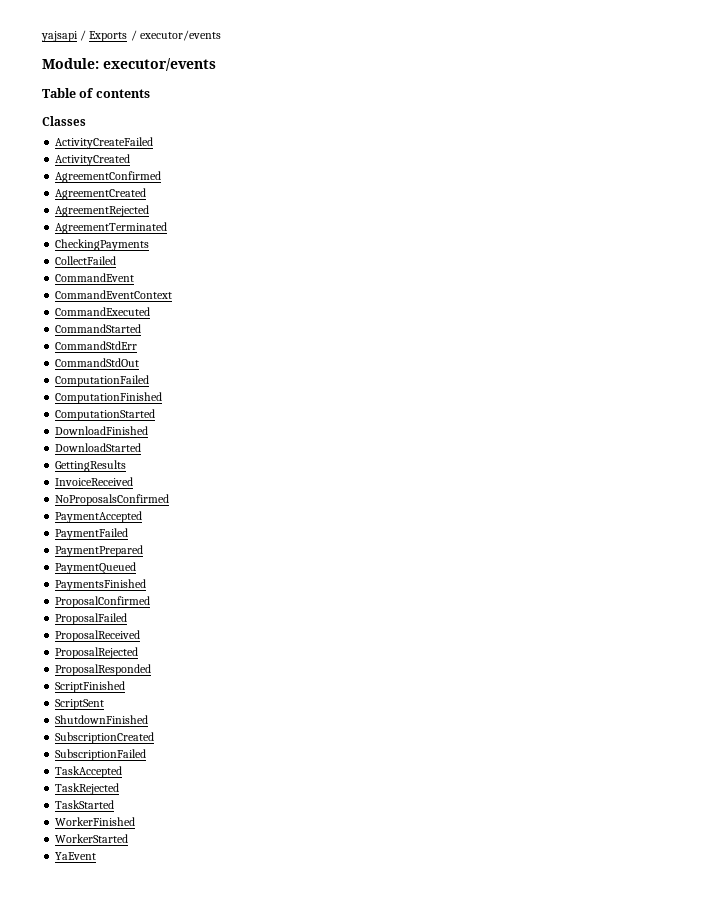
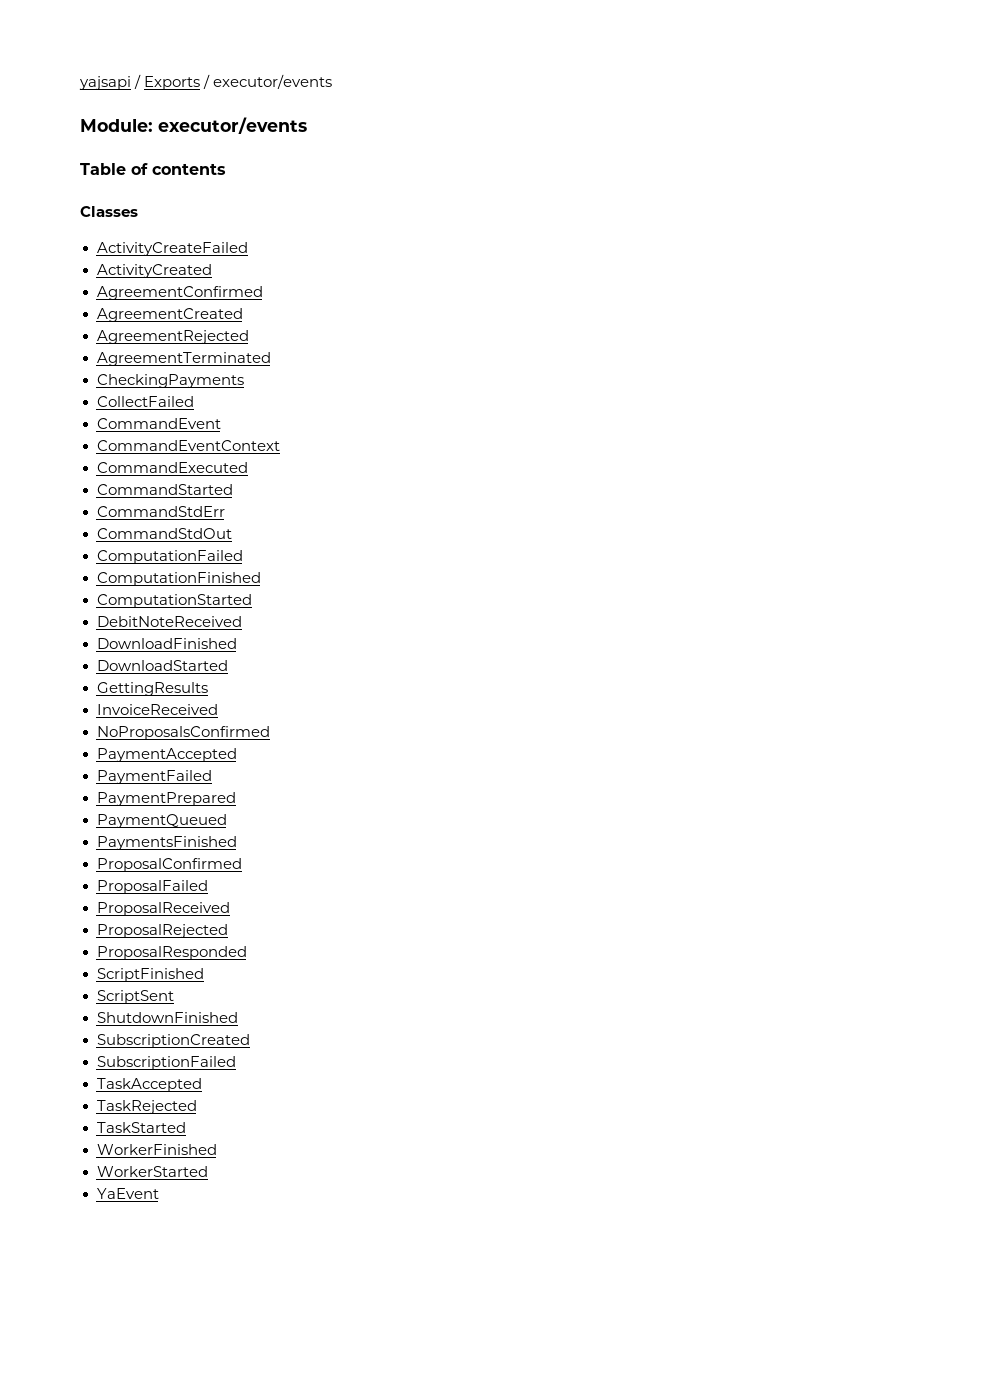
(156, 415) none -> [96,616,242,627] // DebitNoteReceived

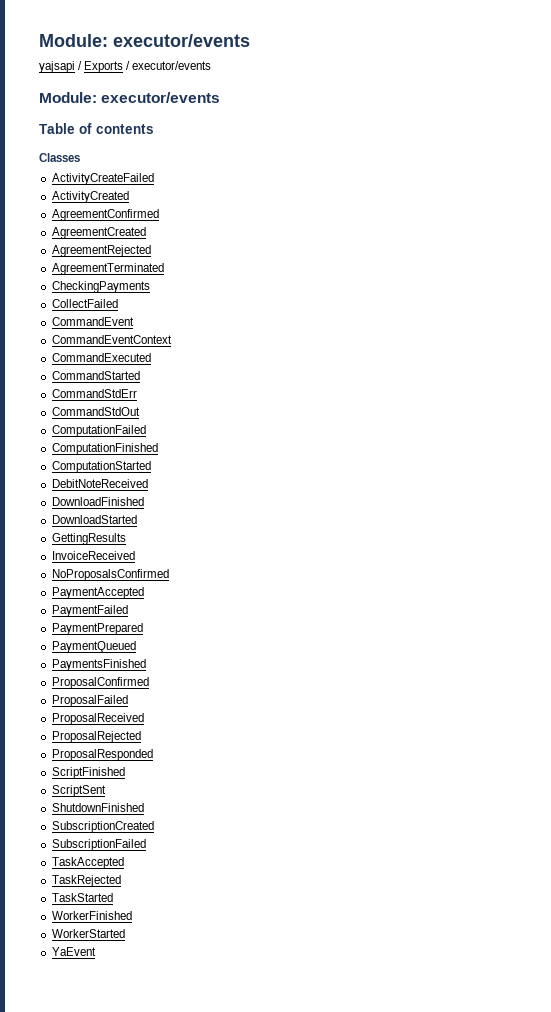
(79, 83) none -> [39,34,250,47] Module: executor/events //

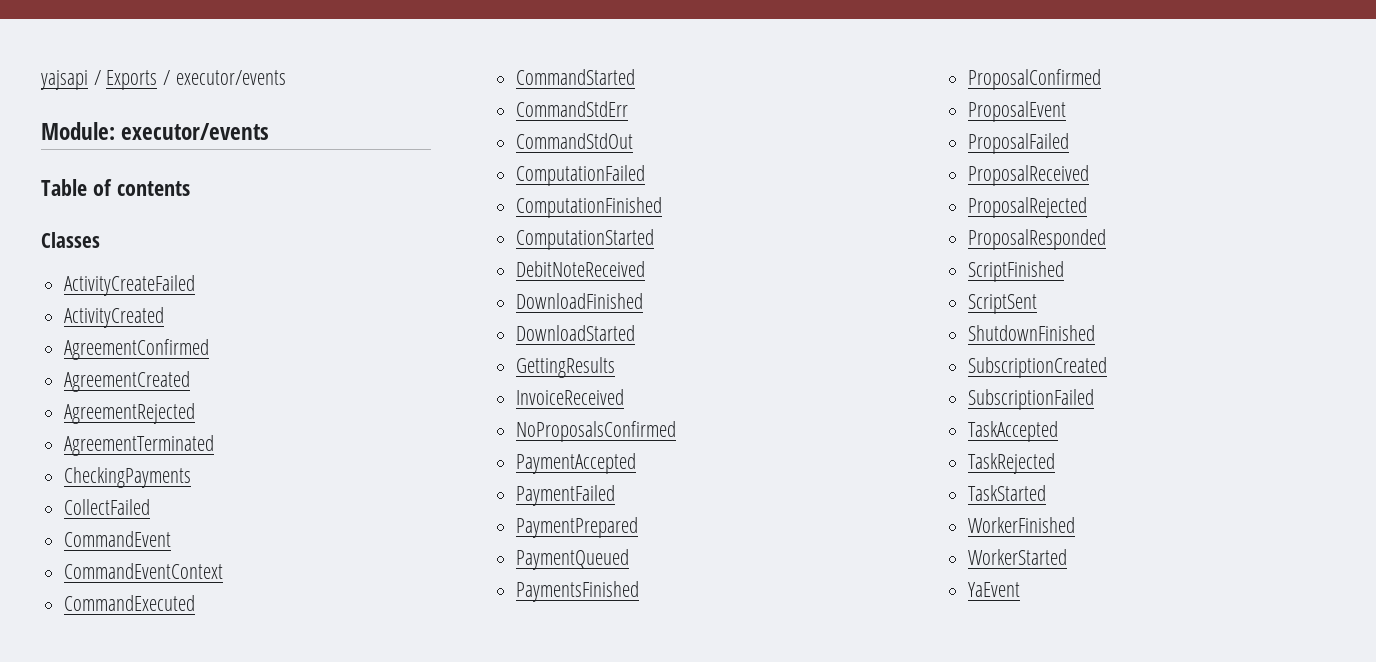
[39,34,250,47] Module: executor/events // -> (40, 80) none
(149, 683) none -> [968,101,1067,122] // ProposalEvent

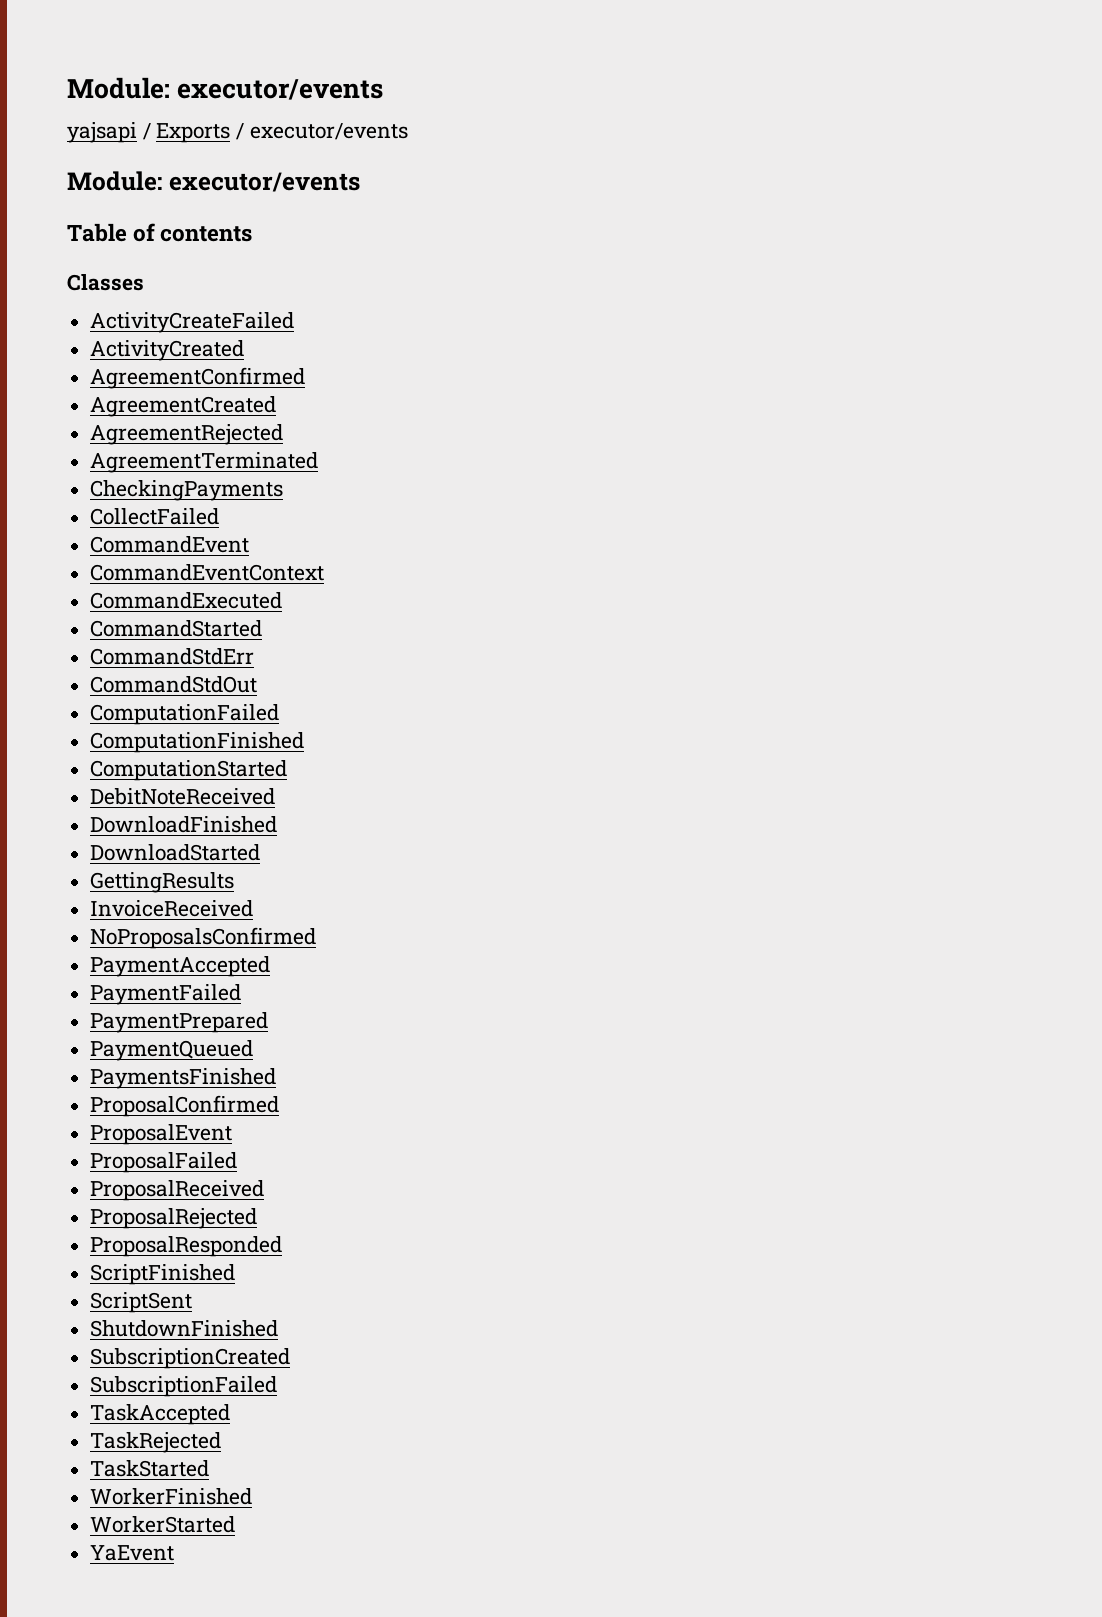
(40, 80) none -> [67,77,384,100] Module: executor/events //

